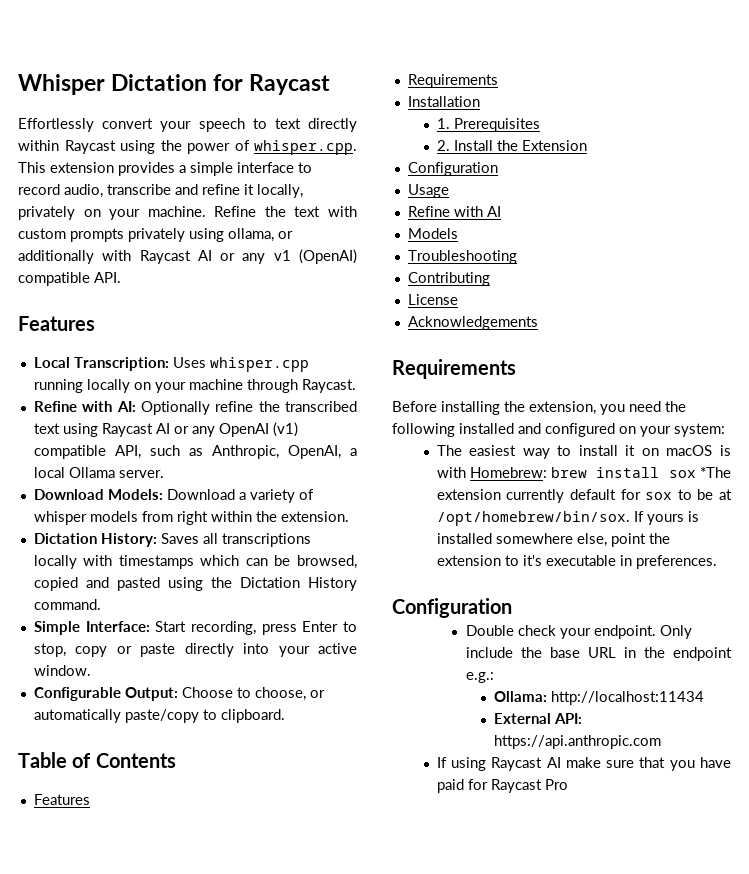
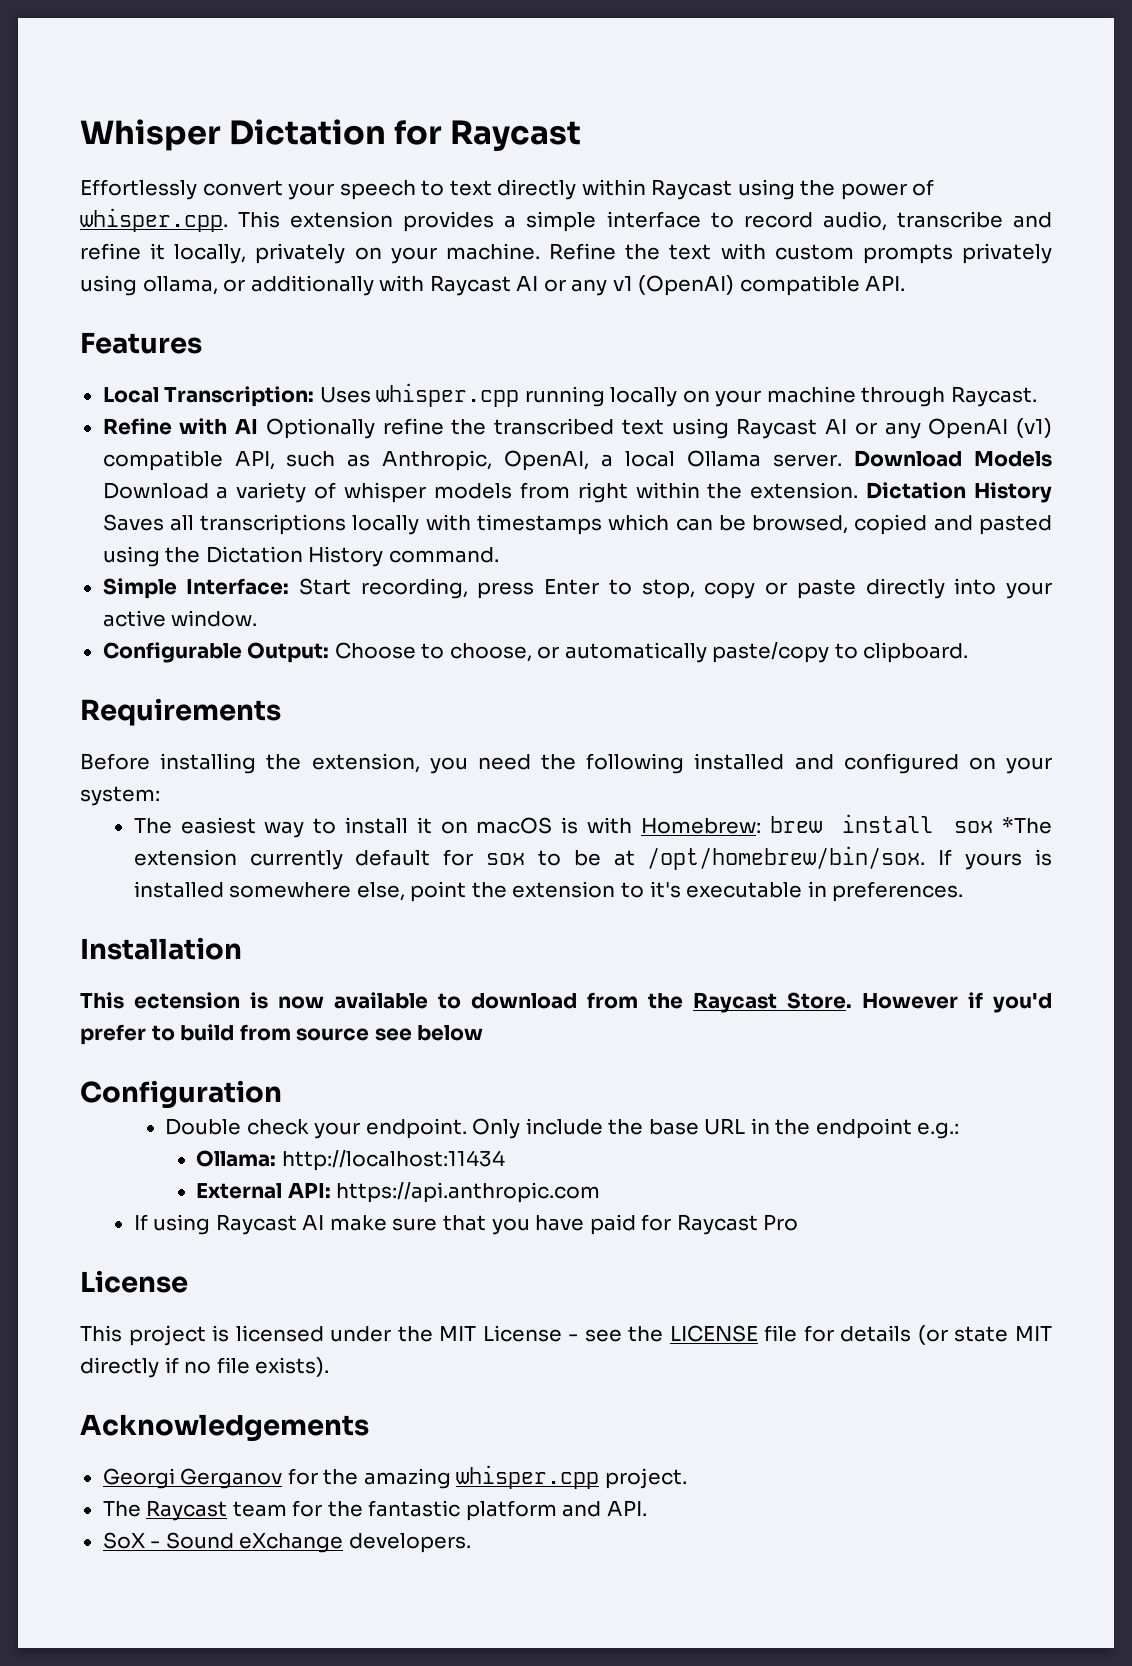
[116,401,136,412] AI: -> [235,419,259,434] AI
[33,489,163,500] // Download Models: -> [854,450,1053,467] Download Models
[33,533,157,547] // Dictation History: -> [866,482,1053,503] Dictation History
[18,752,176,768] [33,794,90,805] [407,74,498,88] [407,96,480,107] [436,118,540,132] [436,140,587,151] [407,162,498,176] [407,184,449,198] [407,206,501,217] [407,228,458,239] [407,250,517,264] [407,272,490,286] [407,294,458,305] [407,316,538,330] // Table of Contents // Features // Requirements // Installation // 1. Prerequisites // 2. Install the Extension // Configuration // Usage // Refine with AI // Models // Troubleshooting // Contributing // License // Acknowledgements -> (969, 652) none
(717, 562) none -> [80,937,242,960] [80,992,1052,1013] [80,1024,484,1045] // Installation // This ectension is now available to download from the Raycast Store. However if you'd prefer to build from source see below
(568, 784) none -> [80,1270,188,1293] [80,1325,1052,1346] [80,1357,330,1378] [80,1414,369,1441] [102,1465,687,1489] [102,1500,647,1521] [102,1532,471,1553] // License // This project is licensed under the MIT License - see the LICENSE file for details (or state MIT directly if no file exists). // Acknowledgements // Georgi Gerganov for the amazing whisper.cpp project. // The Raycast team for the fantastic platform and API. // SoX - Sound eXchange developers.

